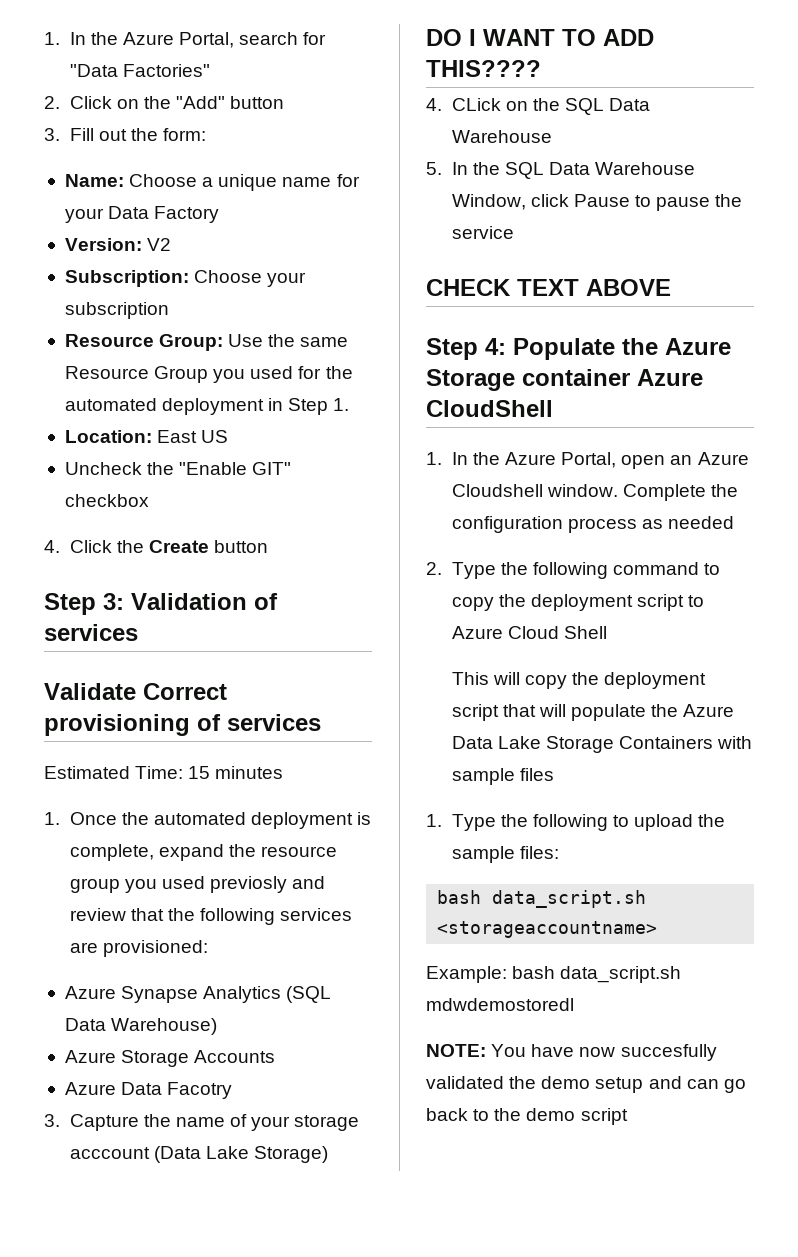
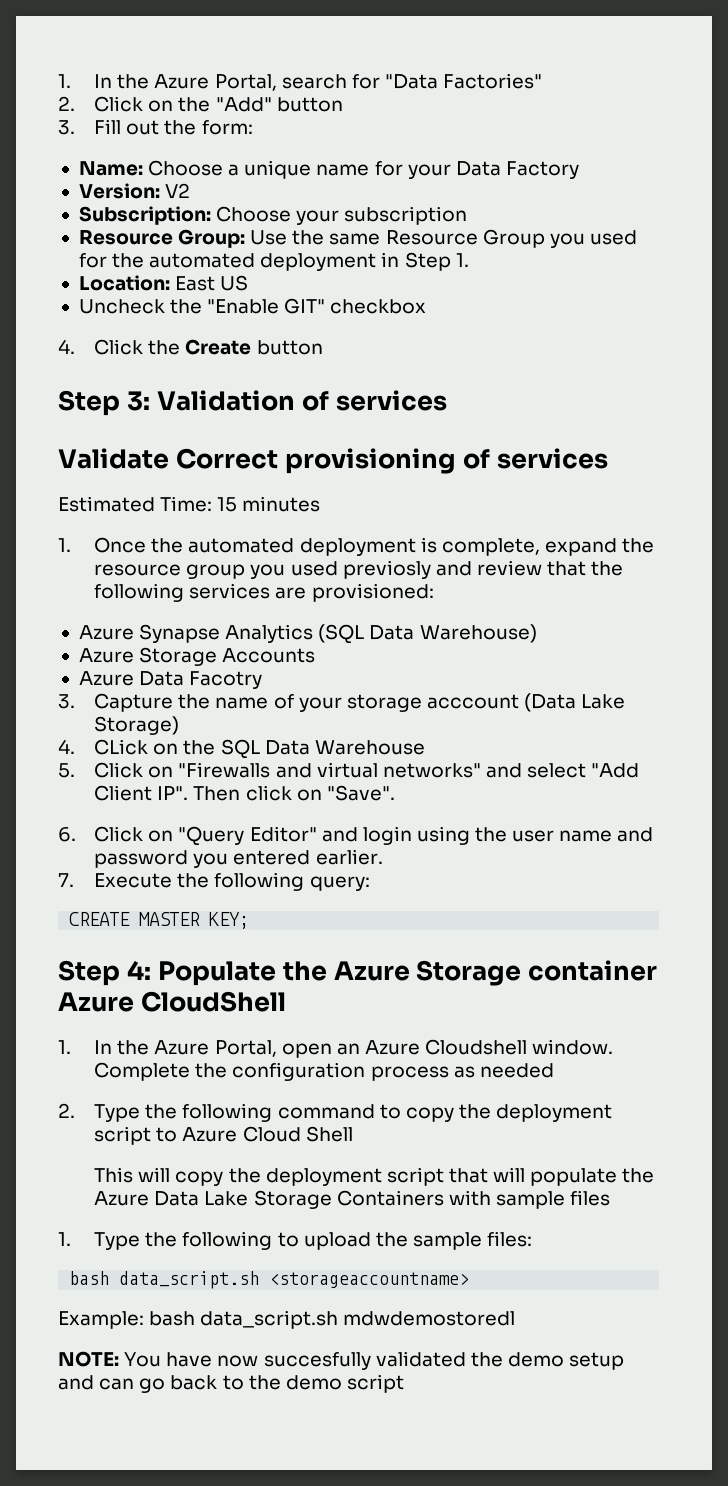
[426,29,654,46] [426,60,541,77] // DO I WANT TO ADD THIS???? -> (180, 725) none
[451,162,696,179] [451,194,743,211] [451,226,514,239] [426,279,671,296] In the SQL Data Warehouse Window, click Pause to pause the service // CHECK TEXT ABOVE -> [94,762,640,778] [94,785,395,801] [58,826,654,846] [94,849,383,868] [58,872,370,891] [69,912,250,929] Click on "Firewalls and virtual networks" and select "Add Client IP". Then click on "Save". // 6. Click on "Query Editor" and login using the user name and password you entered earlier. // 7. Execute the following query: // CREATE MASTER KEY;

